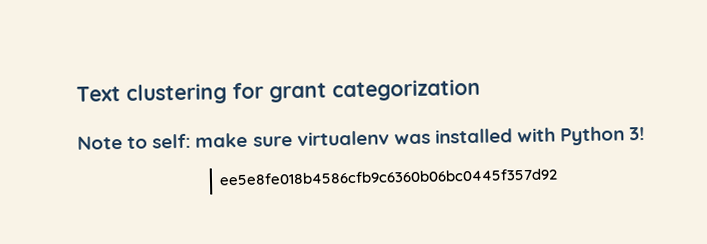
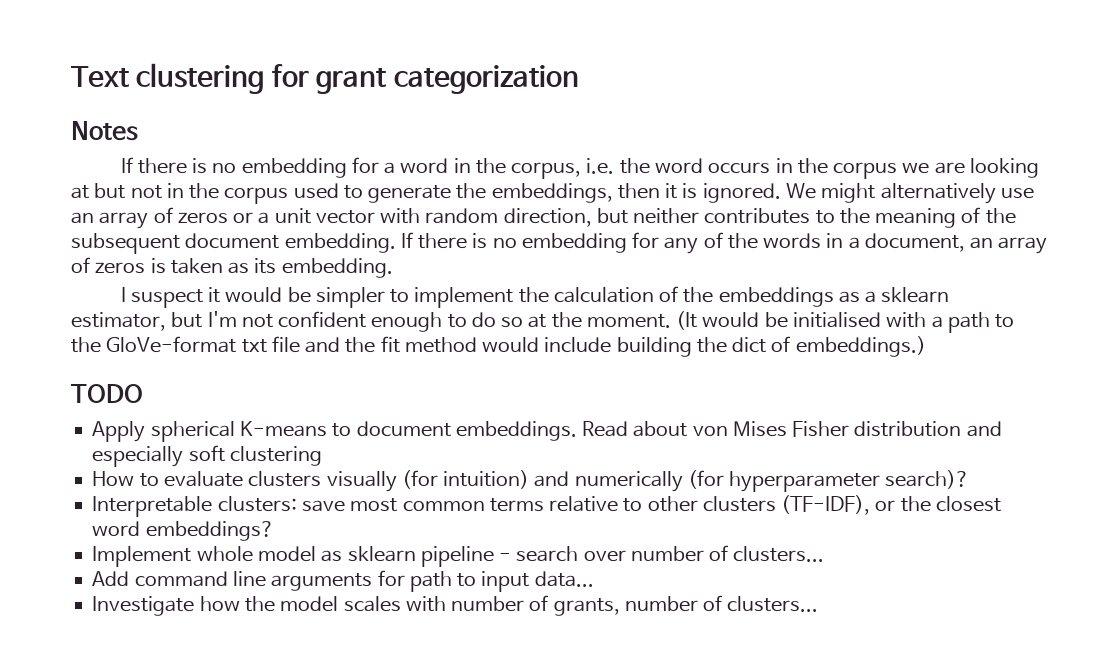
[77,126,646,150] [219,168,559,186] Note to self: make sure virtualenv was installed with Python 3! // ee5e8fe018b4586cfb9c6360b06bc0445f357d92 -> [71,121,138,141] [120,157,1039,179] [71,183,1034,204] [71,207,1016,229] [71,232,1048,254] [71,257,393,278] [120,286,950,308] [71,311,1015,333] [71,336,926,357] [71,384,143,403] [92,421,1002,442] [92,445,322,467] [92,470,970,492] [92,495,1001,517] [92,521,274,541] [92,545,825,567] [92,570,594,592] [92,595,819,616] Notes // If there is no embedding for a word in the corpus, i.e. the word occurs in the corpus we are looking at but not in the corpus used to generate the embeddings, then it is ignored. We might alternatively use an array of zeros or a unit vector with random direction, but neither contributes to the meaning of the subsequent document embedding. If there is no embedding for any of the words in a document, an array of zeros is taken as its embedding. // I suspect it would be simpler to implement the calculation of the embeddings as a sklearn estimator, but I'm not confident enough to do so at the moment. (It would be initialised with a path to the GloVe-format txt file and the fit method would include building the dict of embeddings.) // TODO // Apply spherical K-means to document embeddings. Read about von Mises Fisher distribution and especially soft clustering // How to evaluate clusters visually (for intuition) and numerically (for hyperparameter search)? // Interpretable clusters: save most common terms relative to other clusters (TF-IDF), or the closest word embeddings? // Implement whole model as sklearn pipeline - search over number of clusters... // Add command line arguments for path to input data... // Investigate how the model scales with number of grants, number of clusters...

